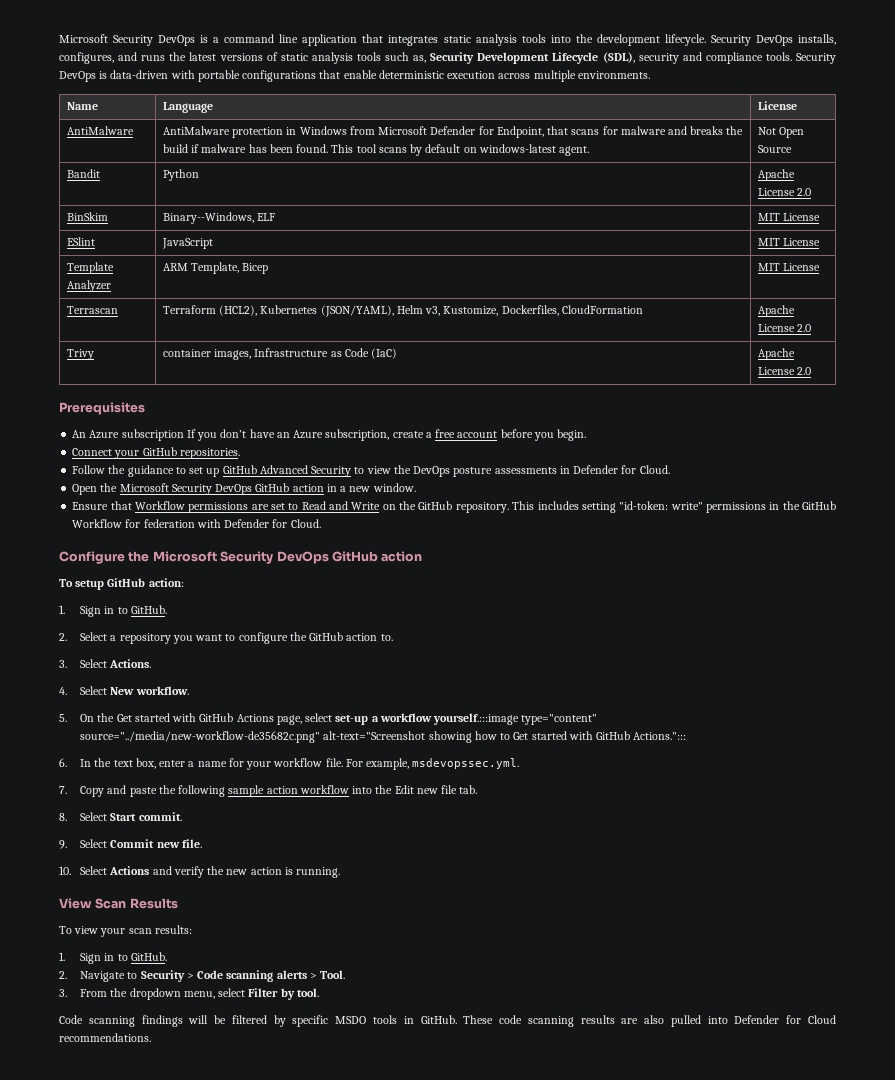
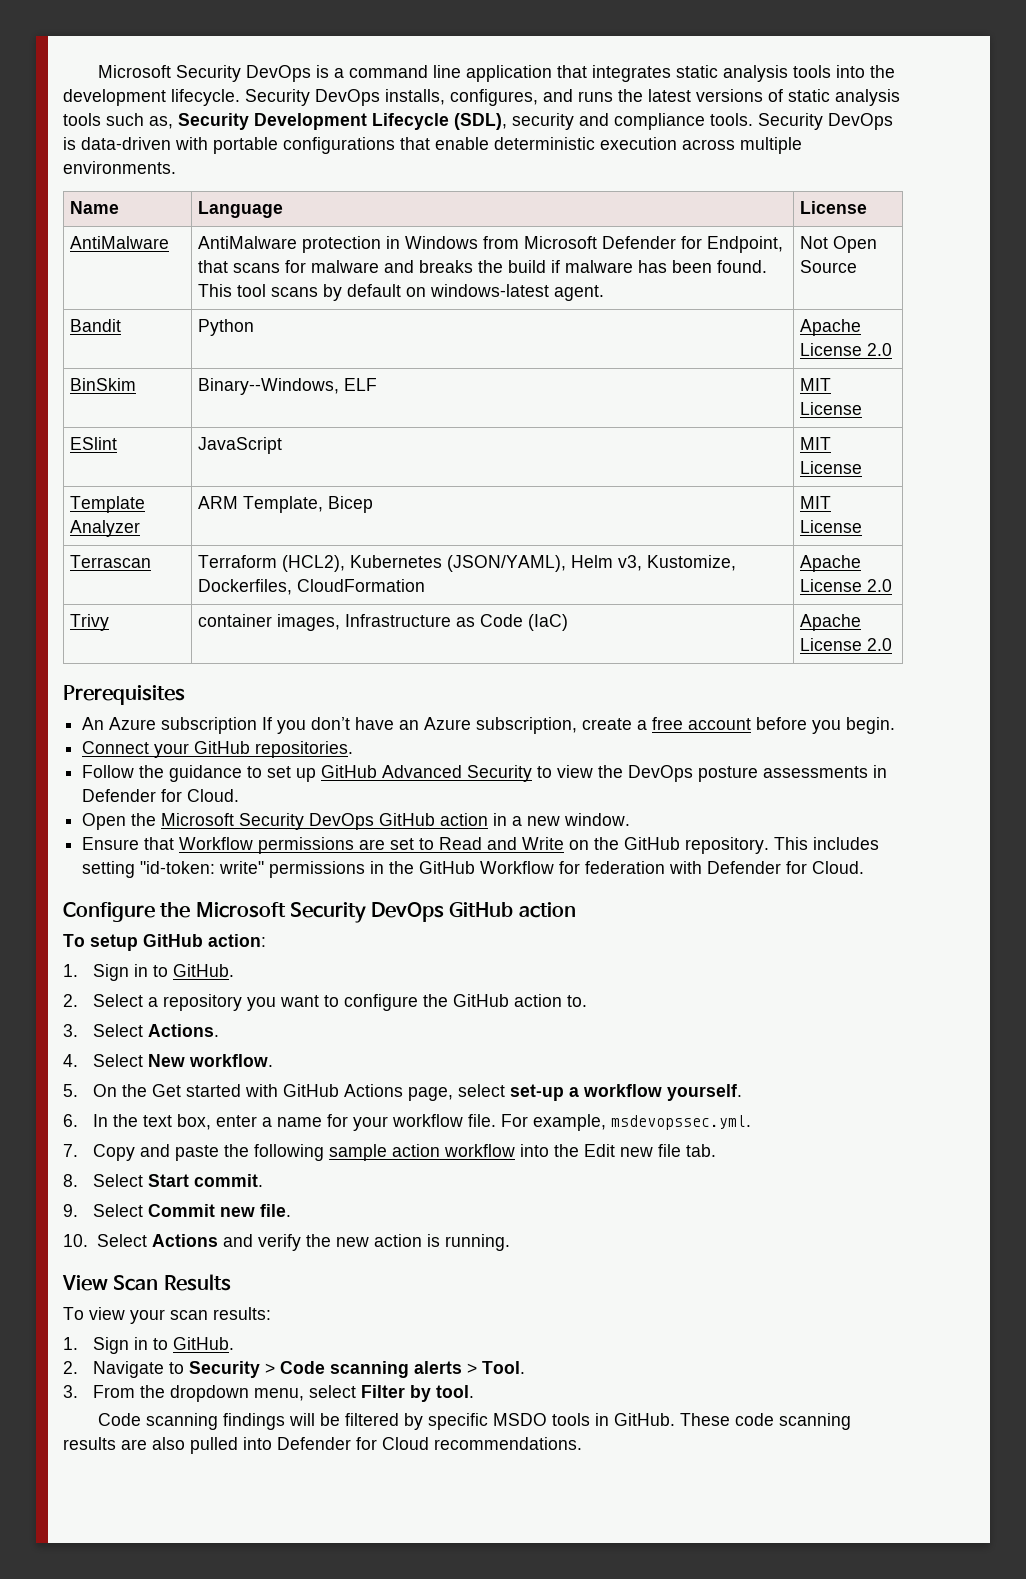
[433,713,598,725] [80,731,687,743] yourself.:::image type="content" source="../media/new-workflow-de35682c.png" alt-text="Screenshot showing how to Get started with GitHub Actions."::: -> [667,1084,743,1101] yourself.

